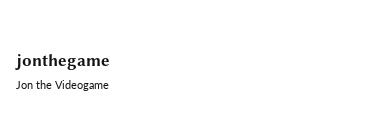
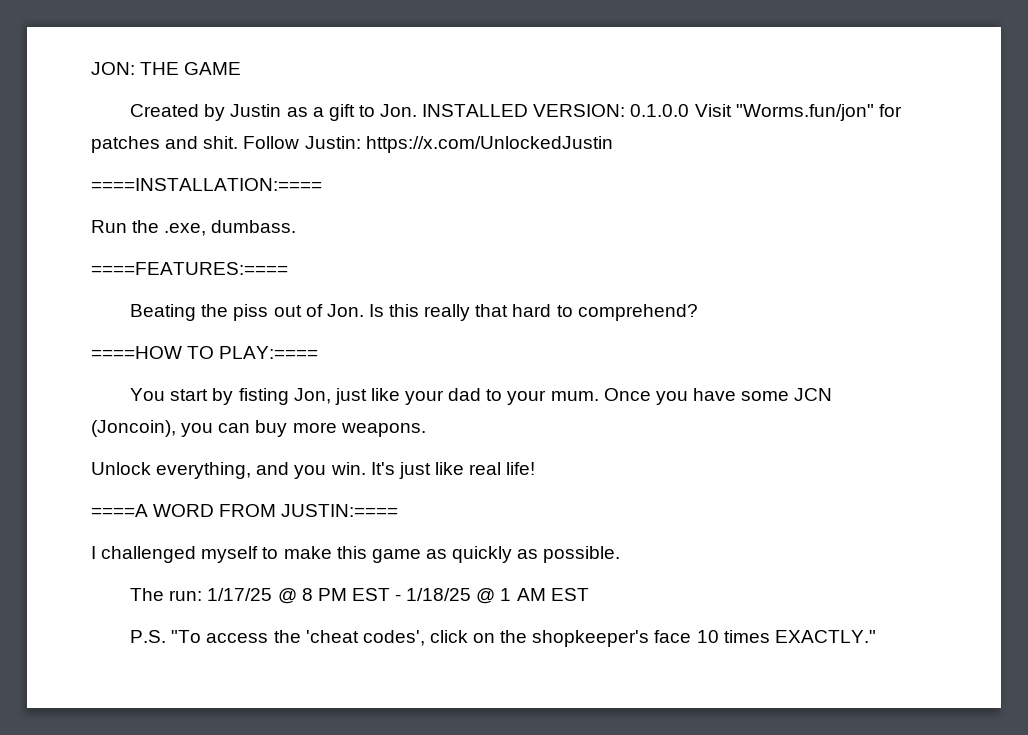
[15,54,110,70] [16,80,109,91] jonthegame // Jon the Videogame -> [91,62,242,75] [130,104,902,121] [91,136,613,153] [91,178,322,191] [91,220,297,236] [91,262,288,275] [130,304,698,321] [91,346,319,359] [130,388,833,405] [91,420,426,437] [91,462,536,479] [91,504,399,517] [91,546,621,563] [130,588,589,604] [130,630,876,647] JON: THE GAME // Created by Justin as a gift to Jon. INSTALLED VERSION: 0.1.0.0 Visit "Worms.fun/jon" for patches and shit. Follow Justin: https://x.com/UnlockedJustin // ====INSTALLATION:==== // Run the .exe, dumbass. // ====FEATURES:==== // Beating the piss out of Jon. Is this really that hard to comprehend? // ====HOW TO PLAY:==== // You start by fisting Jon, just like your dad to your mum. Once you have some JCN (Joncoin), you can buy more weapons. // Unlock everything, and you win. It's just like real life! // ====A WORD FROM JUSTIN:==== // I challenged myself to make this game as quickly as possible. // The run: 1/17/25 @ 8 PM EST - 1/18/25 @ 1 AM EST // P.S. "To access the 'cheat codes', click on the shopkeeper's face 10 times EXACTLY."

